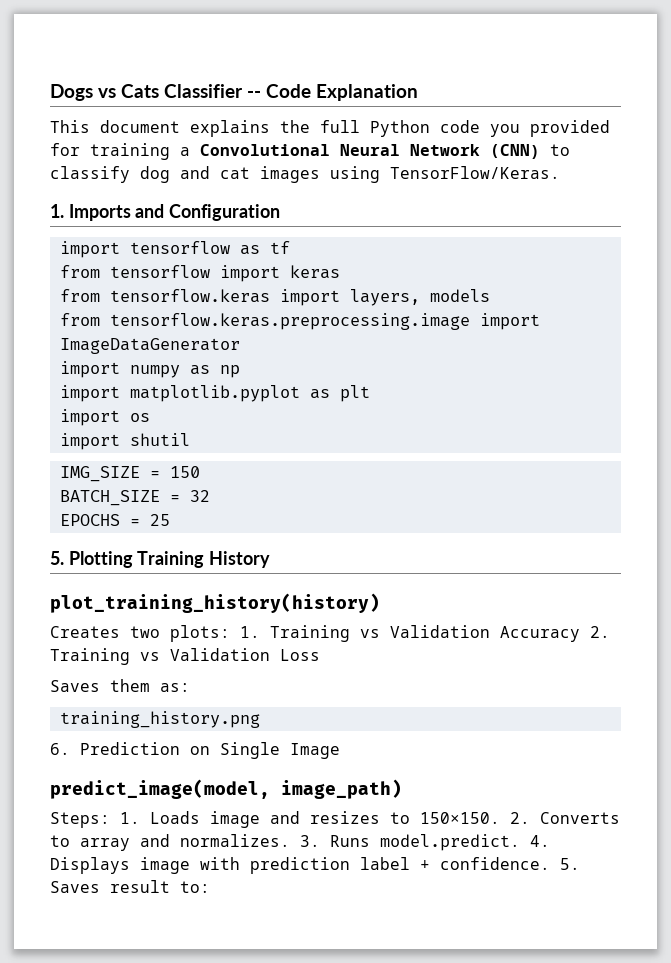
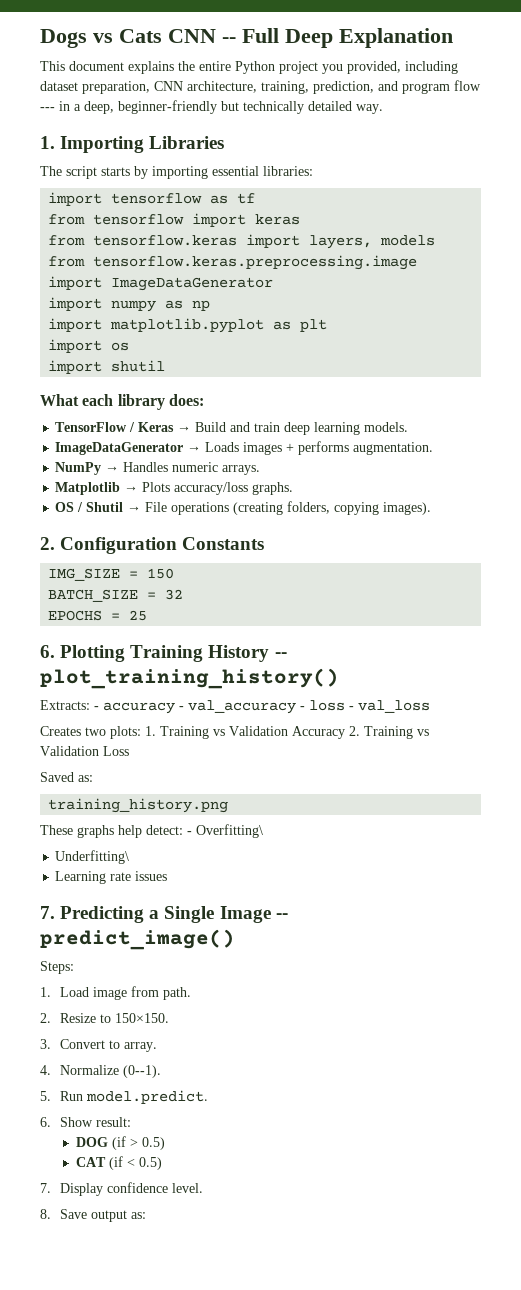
[164,84,311,98] Classifier -- Code -> [168,28,333,48] CNN -- Full Deep
[320,120,610,137] [50,143,570,160] [50,166,560,183] [50,204,281,221] full Python code you provided for training a Convolutional Neural Network (CNN) to classify dog and cat images using TensorFlow/Keras. // 1. Imports and Configuration -> [199,61,458,74] [40,80,481,94] [40,100,383,114] [40,136,225,153] [40,166,313,179] entire Python project you provided, including dataset preparation, CNN architecture, training, prediction, and program flow --- in a deep, beginner‑friendly but technically detailed way. // 1. Importing Libraries // The script starts by importing essential libraries:
(190, 439) none -> [40,394,204,410] [55,422,409,435] [55,441,434,455] [55,462,261,475] [55,482,294,495] [55,501,432,515] [40,537,265,554] // What each library does: // TensorFlow / Keras → Build and train deep learning models. // ImageDataGenerator → Loads images + performs augmentation. // NumPy → Handles numeric arrays. // Matplotlib → Plots accuracy/loss graphs. // OS / Shutil → File operations (creating folders, copying images). // 2. Configuration Constants
[50,551,64,565] 5. -> [40,645,55,658] 6.
[50,593,380,613] // plot_training_history(history) -> [274,652,287,658] [40,668,339,689] [40,700,430,714] -- plot_training_history() // Extracts: - accuracy - val_accuracy - loss - val_loss
[50,679,150,692] Saves them -> [40,772,74,782] Saved
[50,742,210,755] 6. Prediction on -> [40,824,263,838] [55,850,130,864] [55,871,168,884] [40,906,160,923] These graphs help detect: - Overfitting\ // Underfitting\ // Learning rate issues // 7. Predicting a
[50,779,402,799] // predict_image(model, image_path) -> [275,913,288,919] [40,929,235,950] -- predict_image()
[120,811,620,828] [50,834,550,851] [50,857,580,874] [50,880,210,893] 1. Loads image and resizes to 150×150. 2. Converts to array and normalizes. 3. Runs model.predict. 4. Displays image with prediction label + confidence. 5. Saves result to: -> [40,986,192,1000] [40,1013,170,1023] [40,1039,158,1052] [40,1065,162,1078] [40,1090,209,1104] [40,1117,132,1127] [75,1136,165,1150] [75,1156,162,1170] [40,1182,204,1196] [40,1209,147,1222] // 1. Load image from path. // 2. Resize to 150×150. // 3. Convert to array. // 4. Normalize (0--1). // 5. Run model.predict. // 6. Show result: // DOG (if > 0.5) // CAT (if < 0.5) // 7. Display confidence level. // 8. Save output as:

